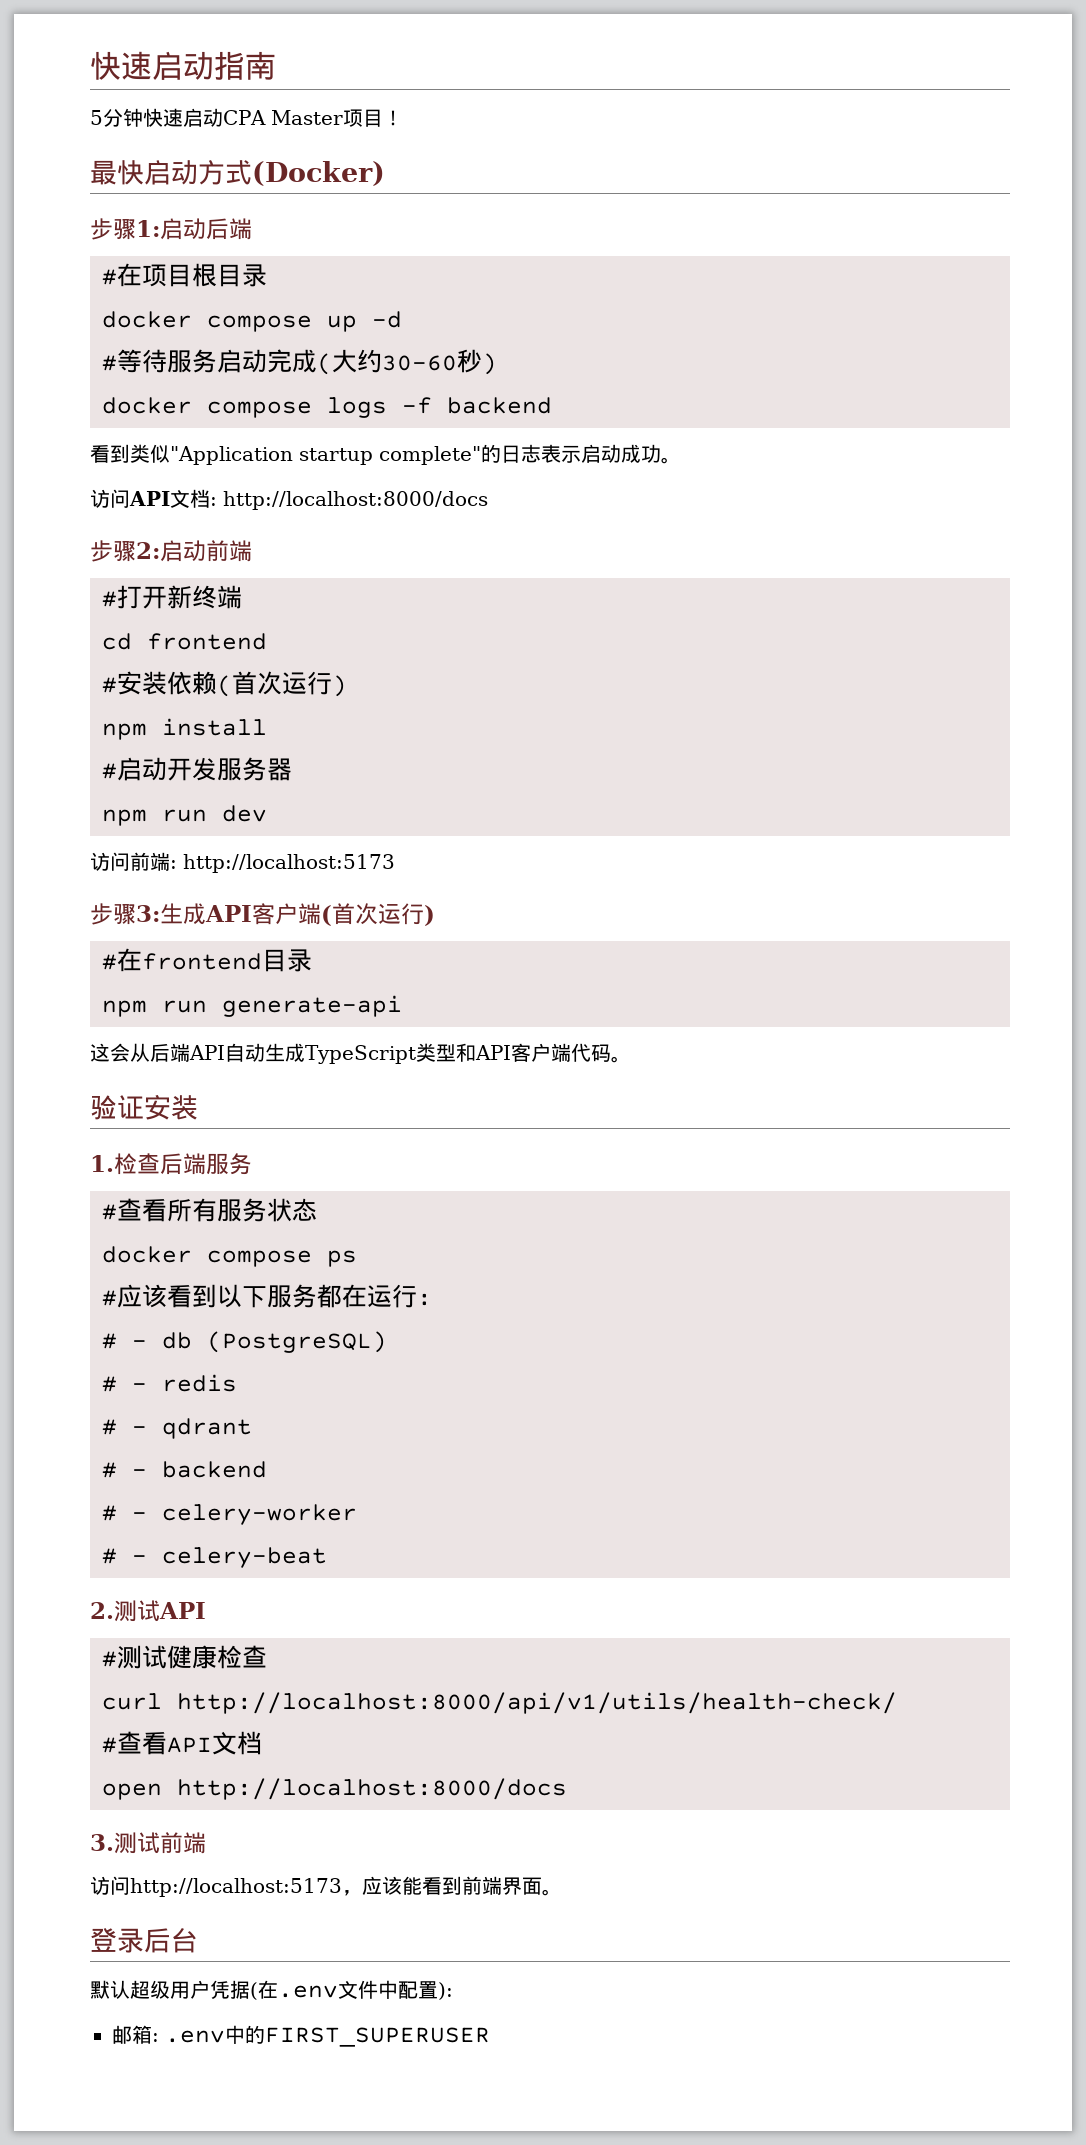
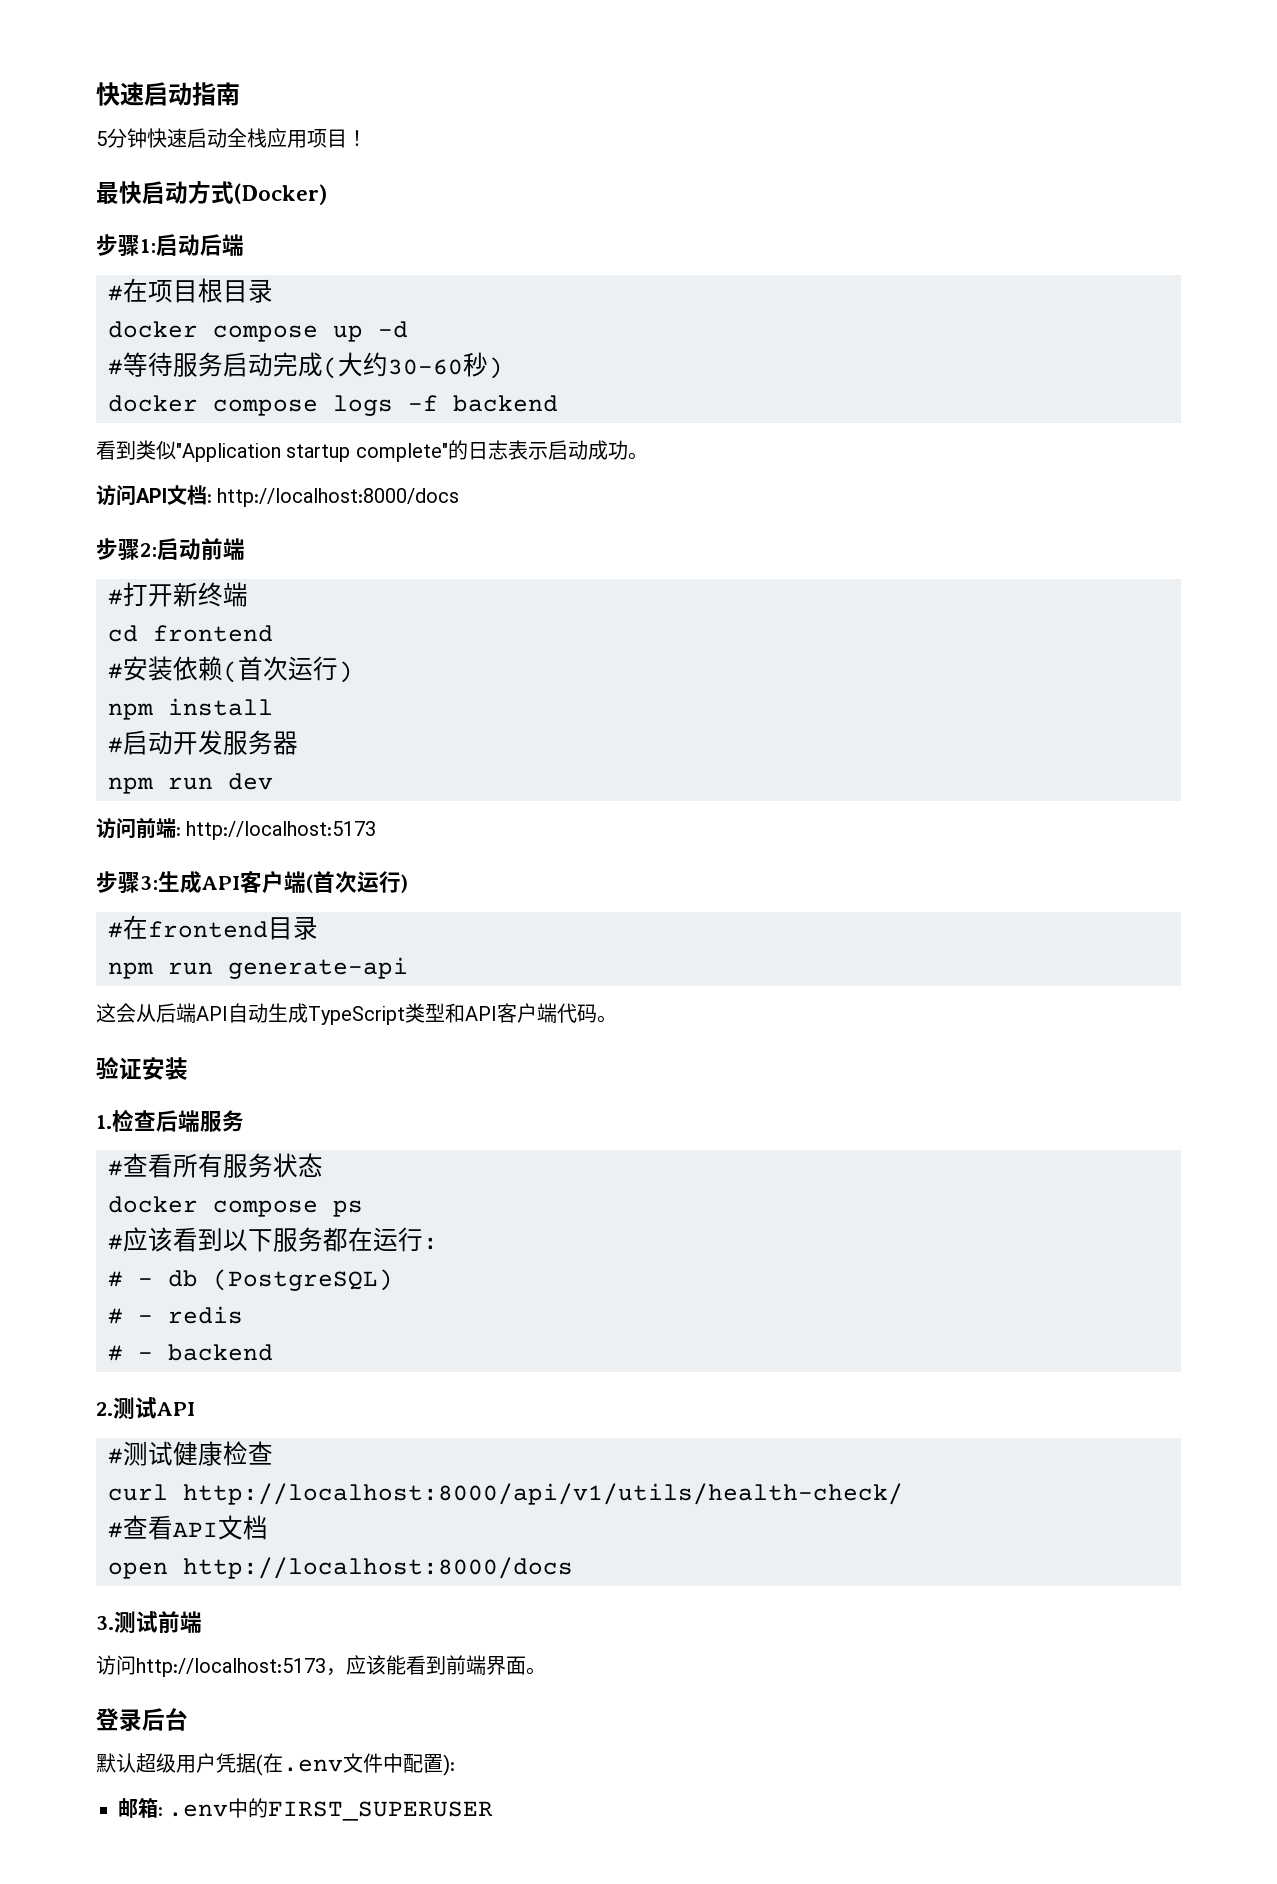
[223,110,343,125] CPA Master -> [227,128,307,148] 全栈应用
[102,1418,252,1439] // # - qdrant -> (243, 1315) none
[102,1504,357,1525] [102,1547,327,1568] // # - celery-worker // # - celery-beat -> (273, 1352) none

